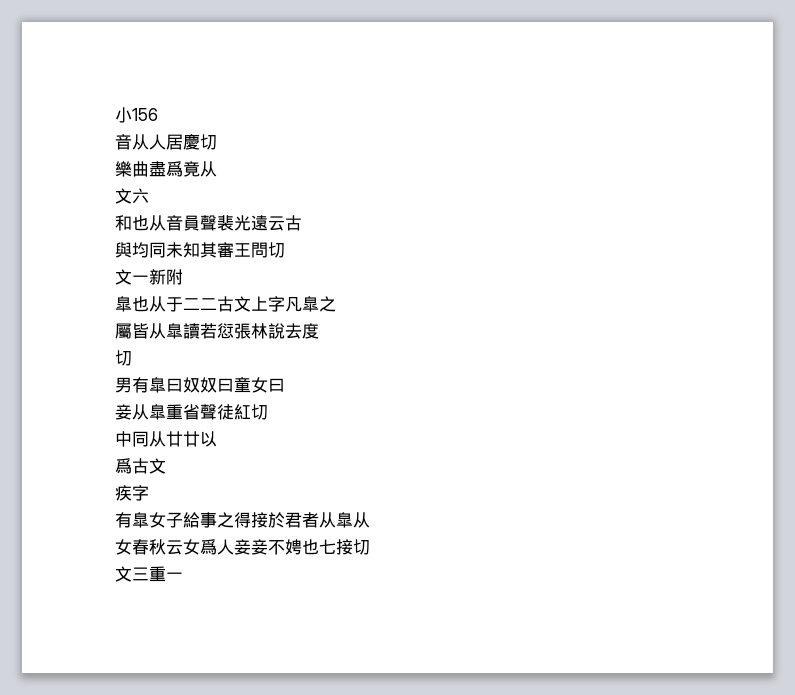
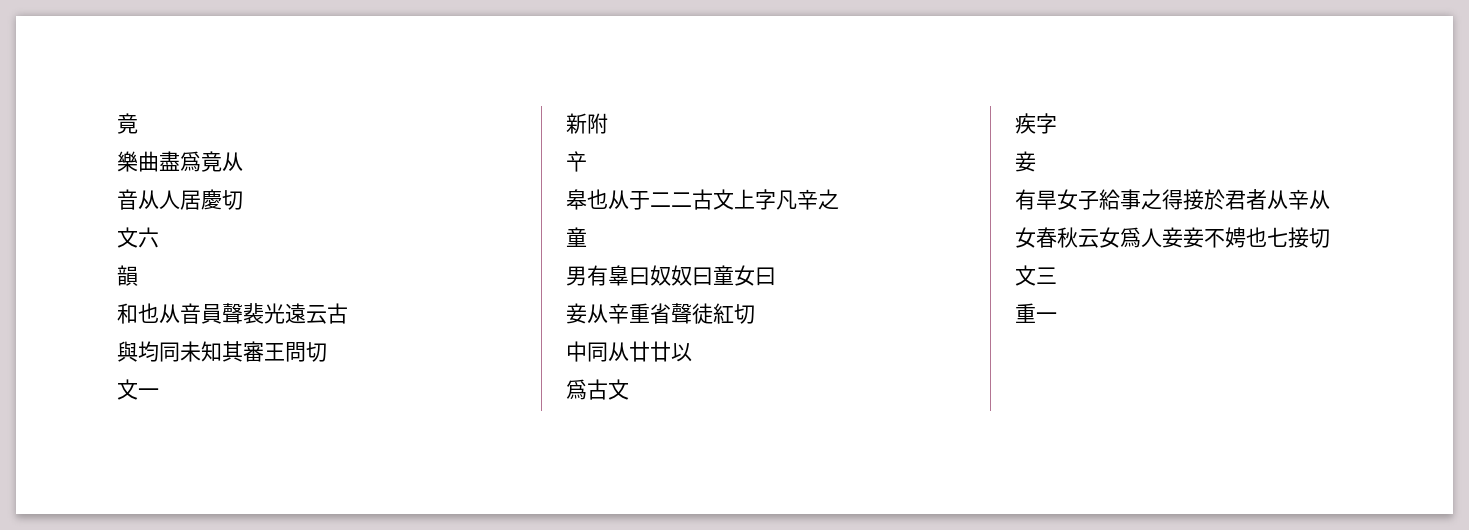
[115,107,158,123] 小156 -> [117,113,138,134] [117,151,243,172] 竟 // 樂曲盡爲竟从
[115,161,217,177] // 樂曲盡爲竟从 -> (243, 200) none
(149, 196) none -> [117,265,138,286] // 韻
(149, 279) none -> (159, 392) //
[115,296,132,312] 皐 -> [566,151,587,172] [566,189,587,210] 䇂 // 皋
[302,296,319,312] 皐 -> [797,189,818,210] 辛
[115,323,319,339] [115,350,132,366] 屬皆从皐讀若愆張林說去度 // 切 -> [566,227,587,247] 童
[149,377,166,393] 皐 -> [608,265,629,286] 辠
[149,404,166,420] 皐 -> [608,303,629,324] 辛
[115,512,149,528] // 有皐 -> [1015,151,1036,172] [1015,189,1057,210] // 妾 // 有旱
[336,512,353,528] 皐 -> [1288,189,1309,210] 辛
(149, 574) none -> (1057, 275) //

